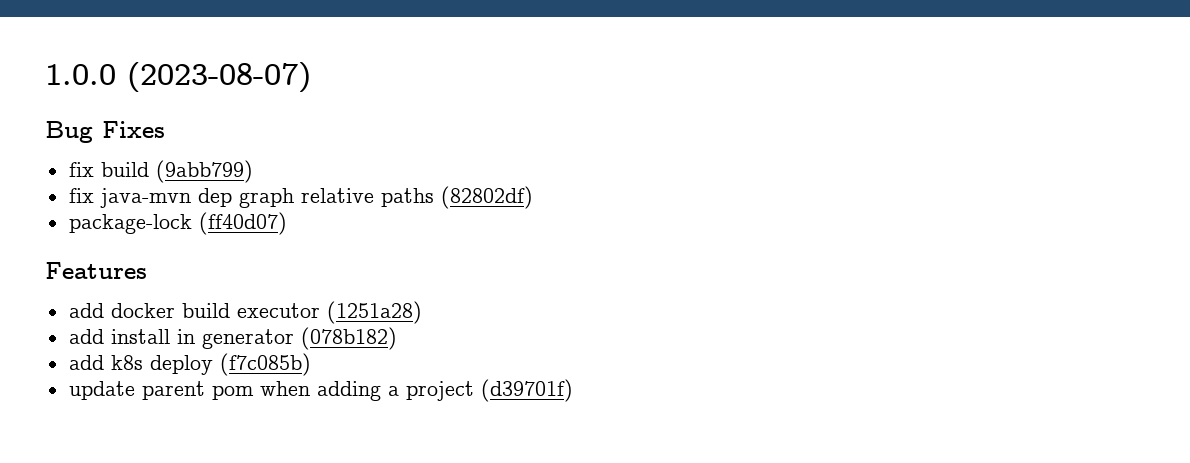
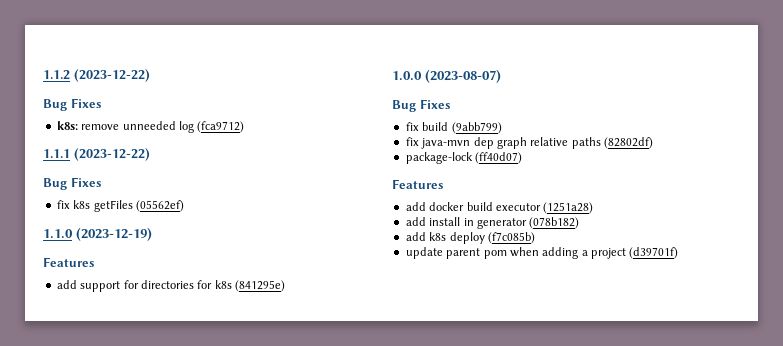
(45, 74) none -> [43,69,150,82] [43,98,101,111] [56,121,245,133] [43,148,150,161] [43,177,101,190] [56,200,184,212] [43,227,152,241] [43,257,94,267] [56,280,285,292] 1.1.2 (2023-12-22) // Bug Fixes // k8s: remove unneeded log (fca9712) // 1.1.1 (2023-12-22) // Bug Fixes // fix k8s getFiles (05562ef) // 1.1.0 (2023-12-19) // Features // add support for directories for k8s (841295e) //

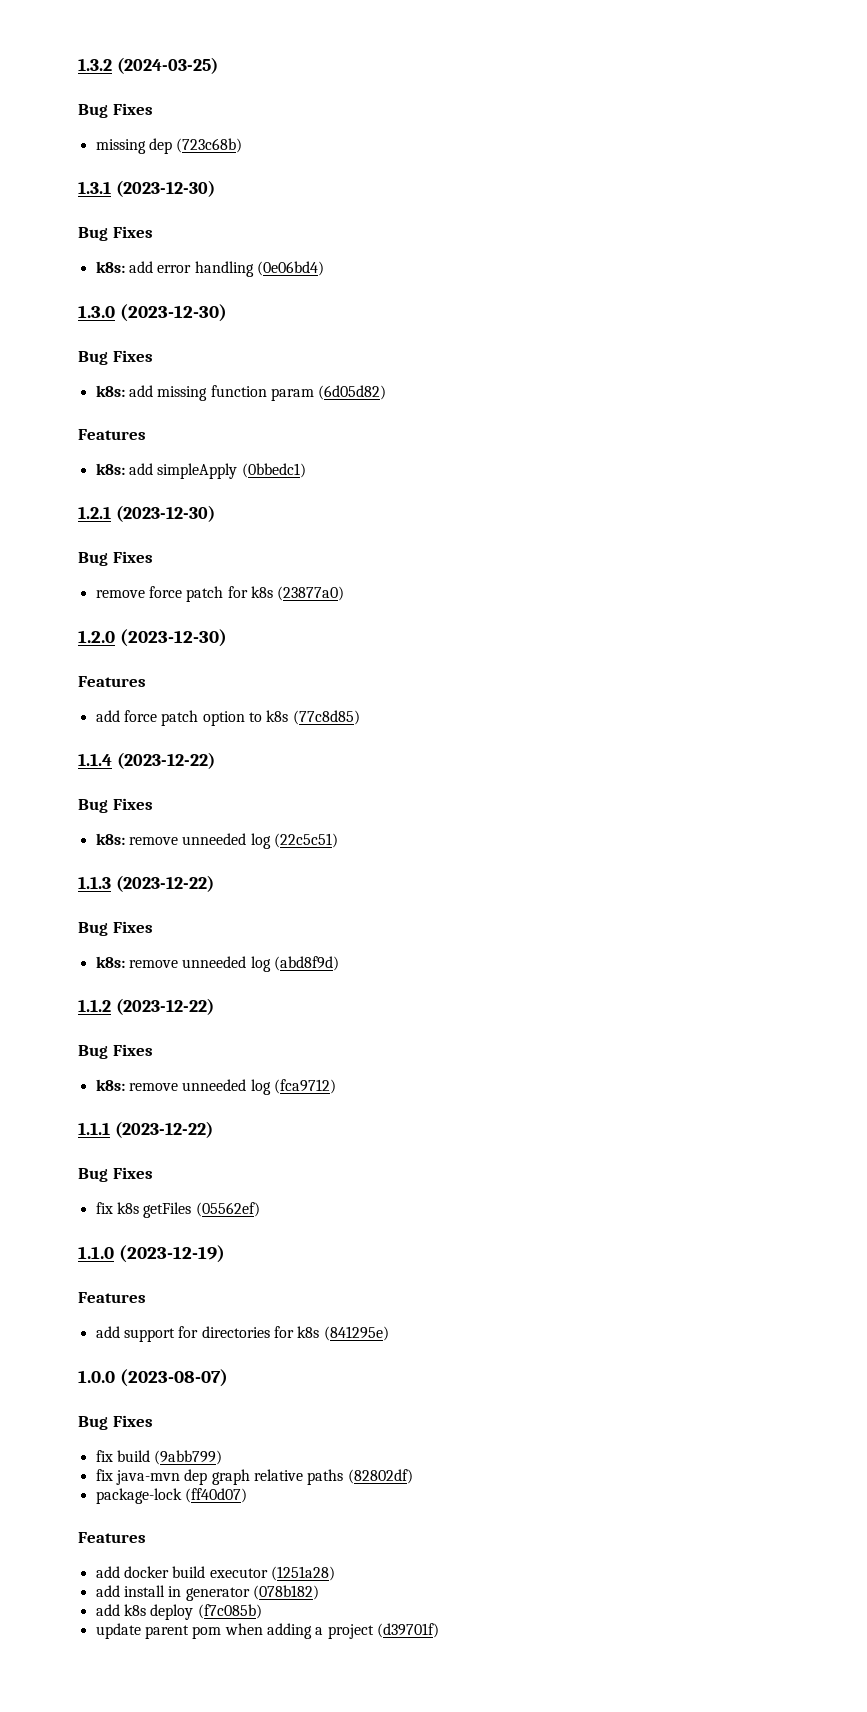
(43, 75) none -> [78,57,218,74] [78,103,153,118] [95,138,243,154] [78,180,215,197] [78,226,153,241] [95,261,324,277] [78,304,227,322] [78,350,153,365] [95,385,387,401] [78,429,146,440] [95,463,306,479] [78,505,215,522] [78,551,153,566] [95,586,345,602] [78,629,227,647] [78,676,146,687] [95,710,360,726] [78,752,215,769] [78,798,153,813] [95,833,338,849] [78,875,214,892] [78,921,153,936] [95,956,339,972] 1.3.2 (2024-03-25) // Bug Fixes // missing dep (723c68b) // 1.3.1 (2023-12-30) // Bug Fixes // k8s: add error handling (0e06bd4) // 1.3.0 (2023-12-30) // Bug Fixes // k8s: add missing function param (6d05d82) // Features // k8s: add simpleApply (0bbedc1) // 1.2.1 (2023-12-30) // Bug Fixes // remove force patch for k8s (23877a0) // 1.2.0 (2023-12-30) // Features // add force patch option to k8s (77c8d85) // 1.1.4 (2023-12-22) // Bug Fixes // k8s: remove unneeded log (22c5c51) // 1.1.3 (2023-12-22) // Bug Fixes // k8s: remove unneeded log (abd8f9d) //

